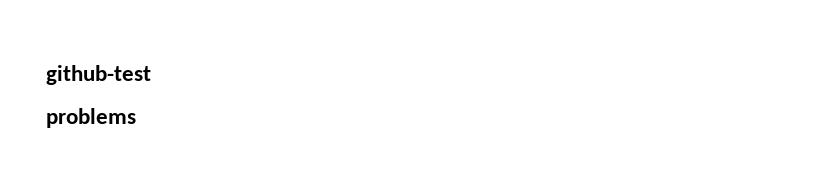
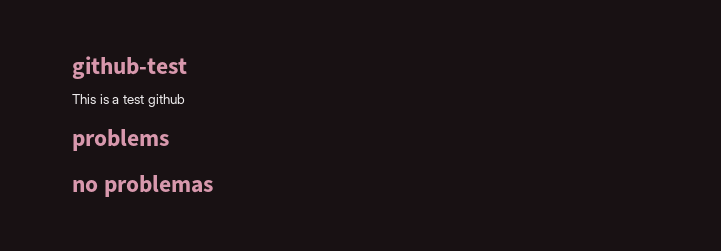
(151, 75) none -> [72,94,185,107] // This is a test github
(136, 118) none -> [72,175,214,197] // no problemas

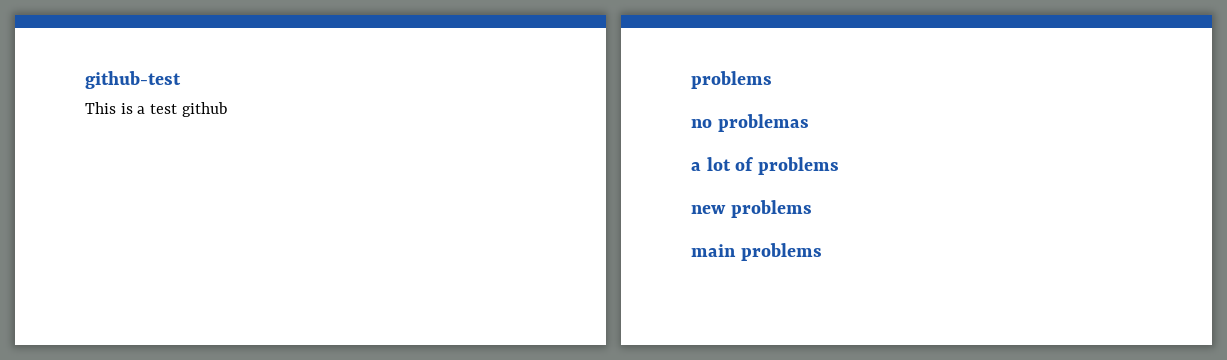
(214, 186) none -> [691,157,839,175] [691,200,812,218] [691,243,822,261] // a lot of problems // new problems // main problems

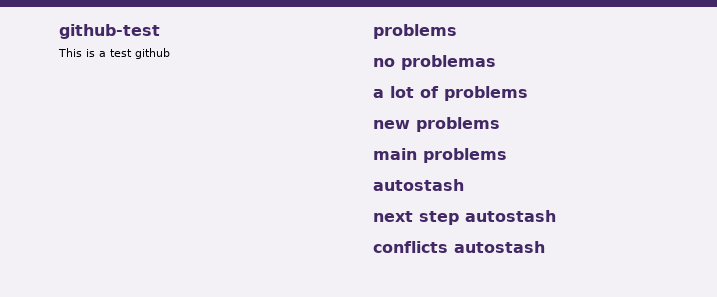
(822, 252) none -> [373,179,464,191] [373,210,556,225] [373,241,545,253] // autostash // next step autostash // conflicts autostash

